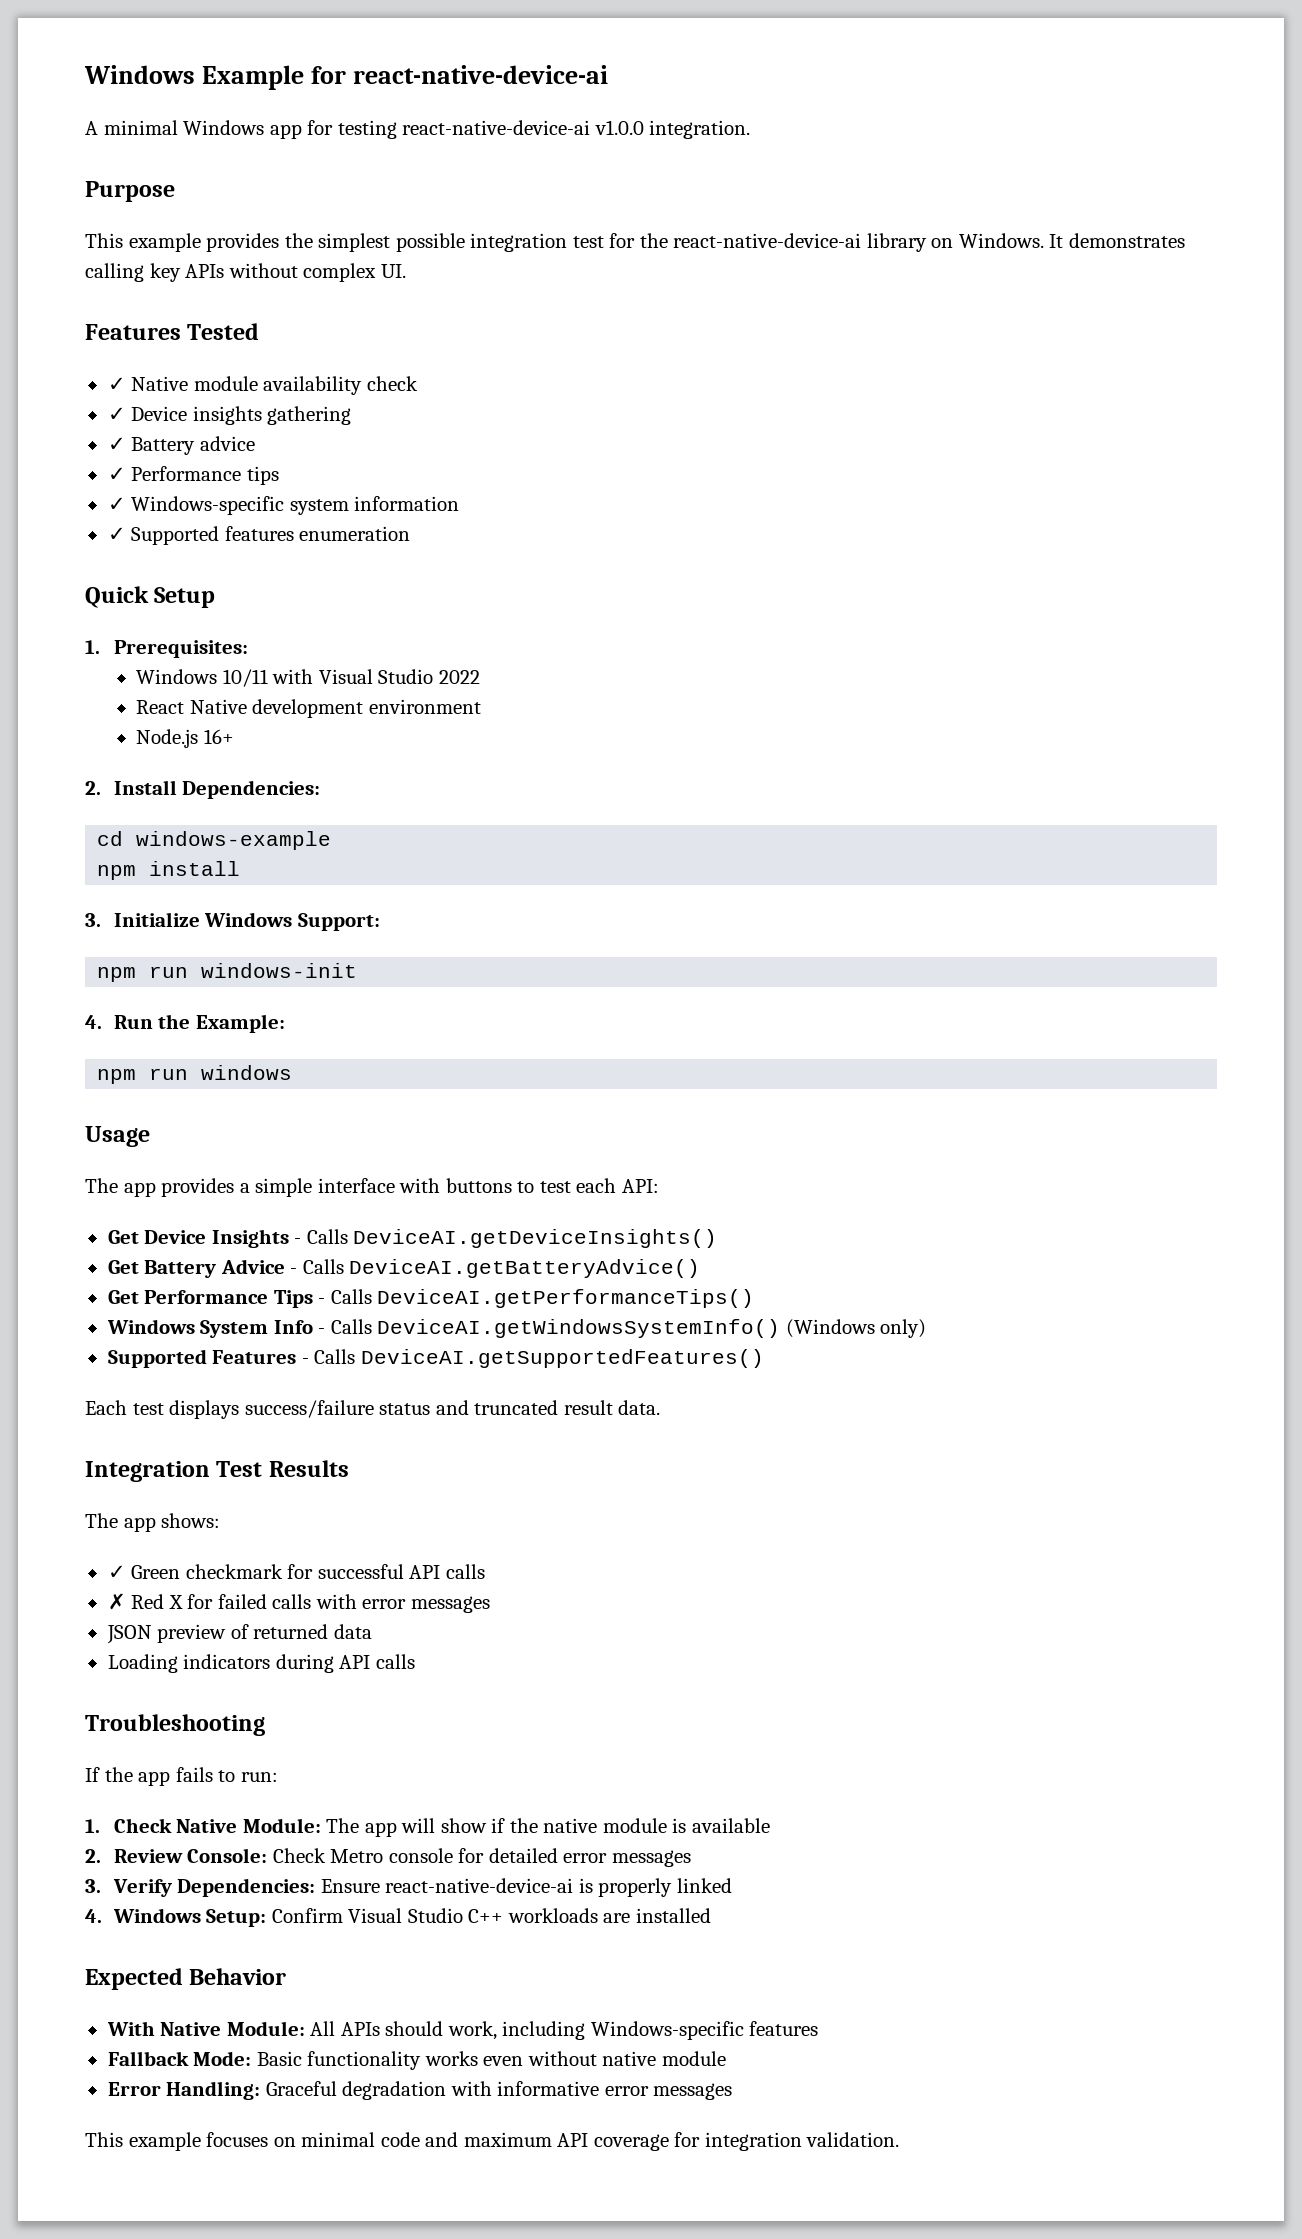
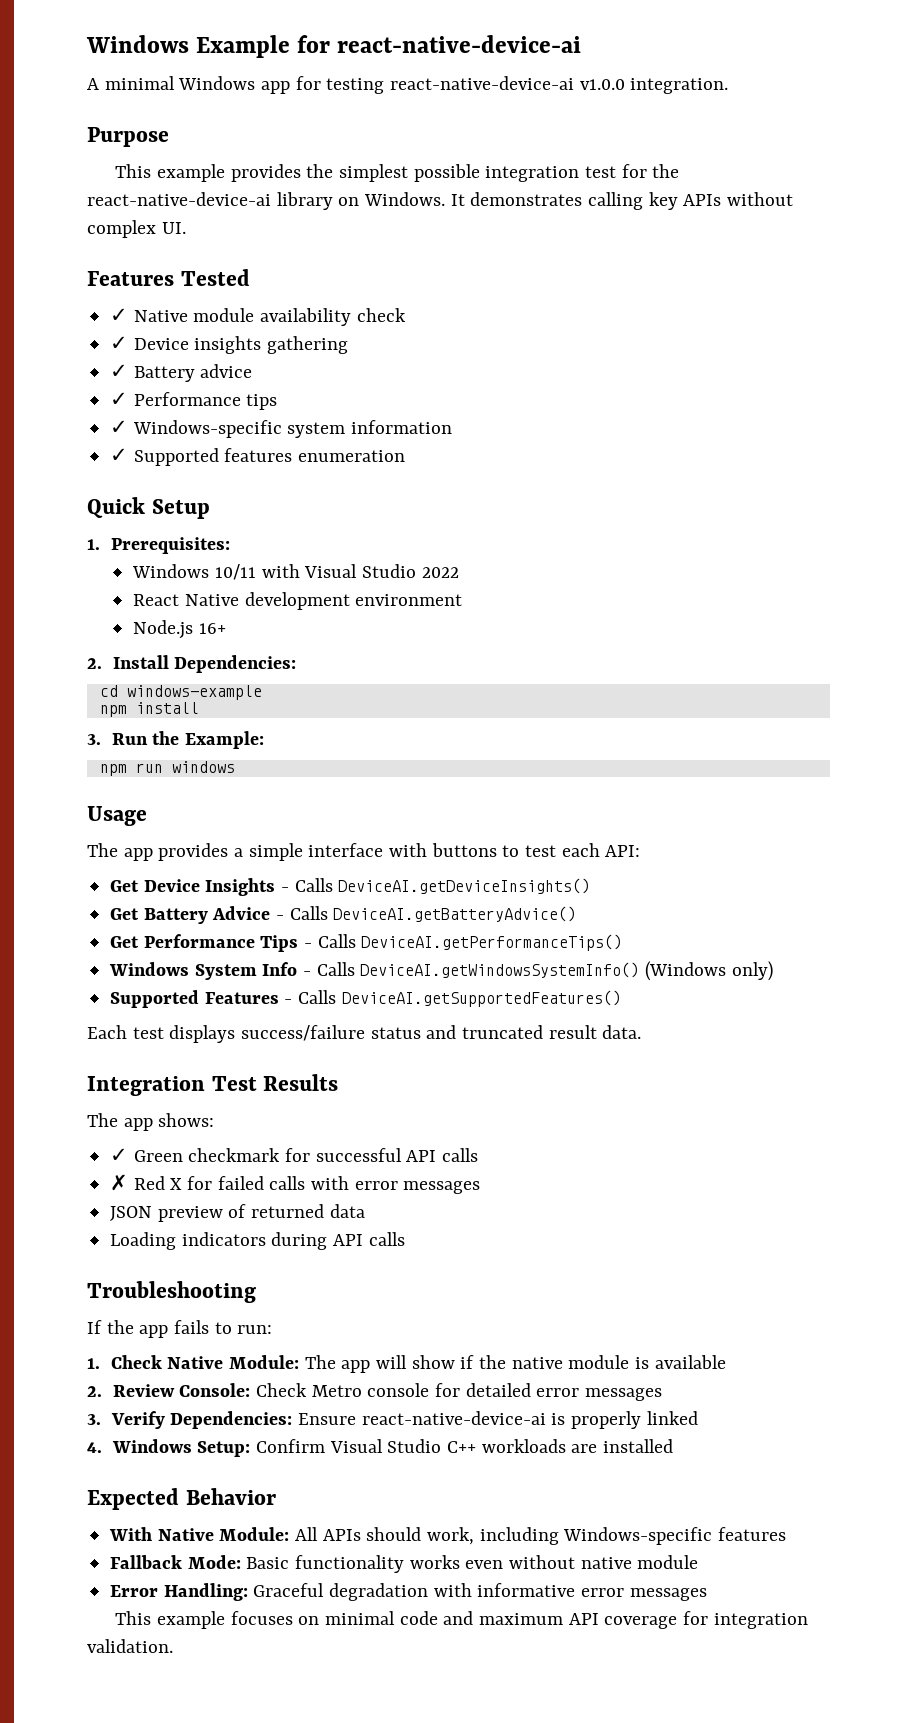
[113,912,380,931] [97,963,358,982] [85,1015,102,1029] Initialize Windows Support: // npm run windows-init // 4. -> (101, 739) none

